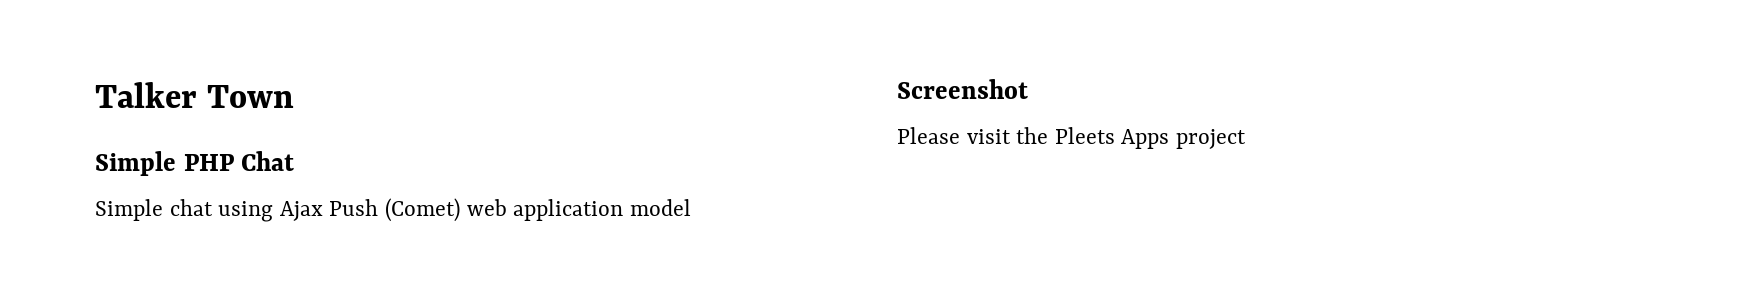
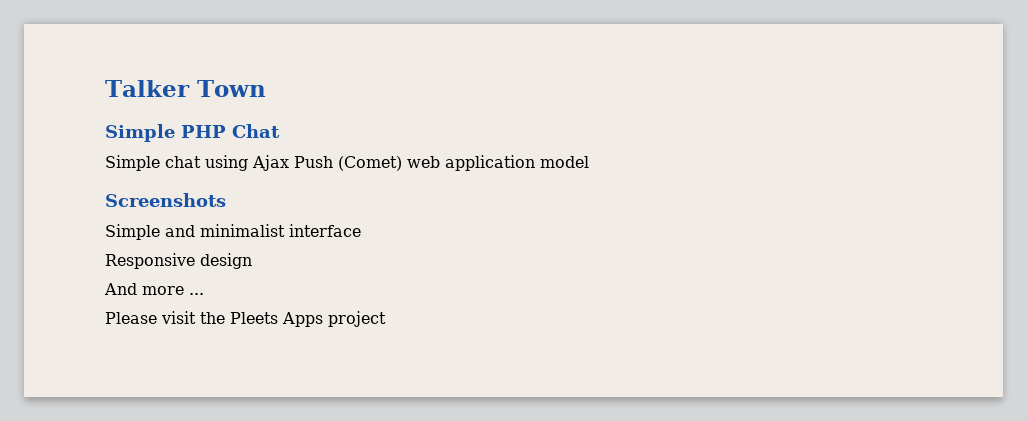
[897,79,1028,99] Screenshot -> [105,193,226,207] [105,224,361,240] [105,253,252,269] [104,283,204,295] Screenshots // Simple and minimalist interface // Responsive design // And more ...

